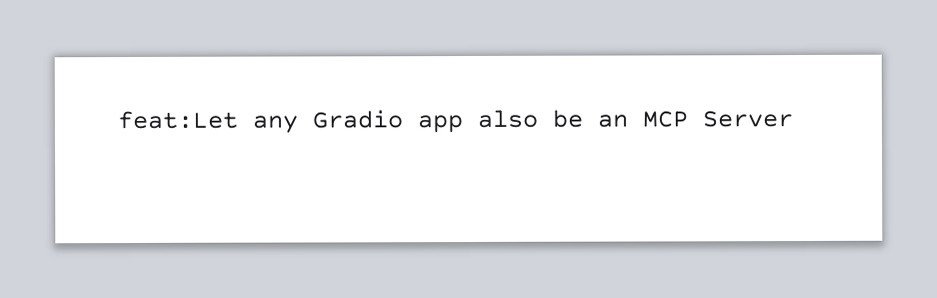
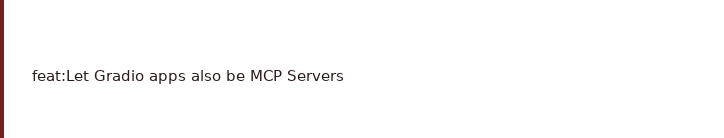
[252,109,793,134] any Gradio app also be an MCP Server -> [94,70,344,84] Gradio apps also be MCP Servers

